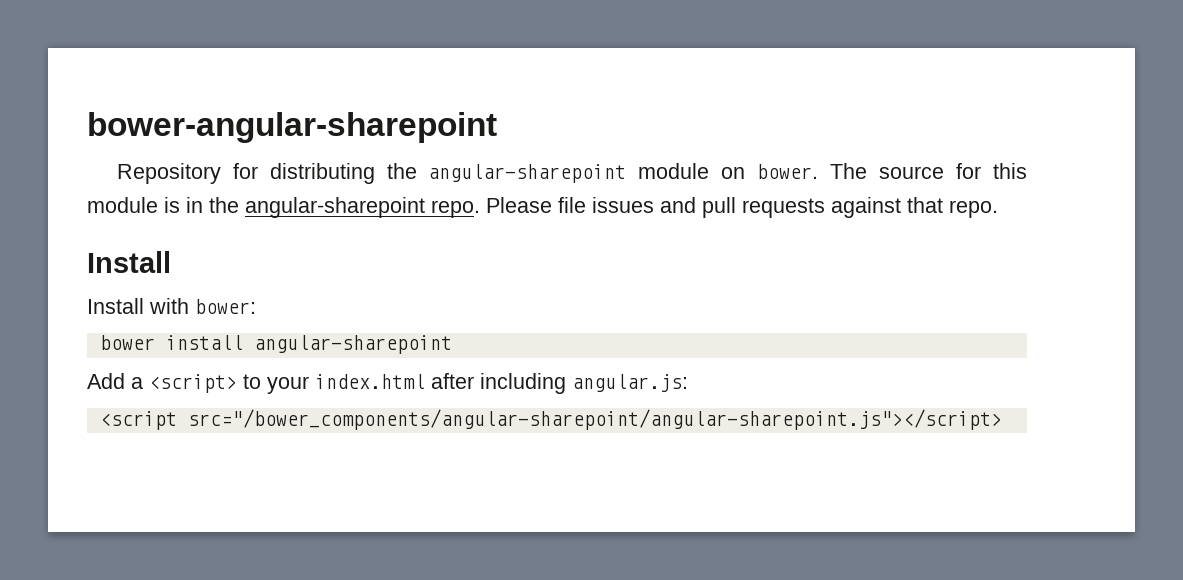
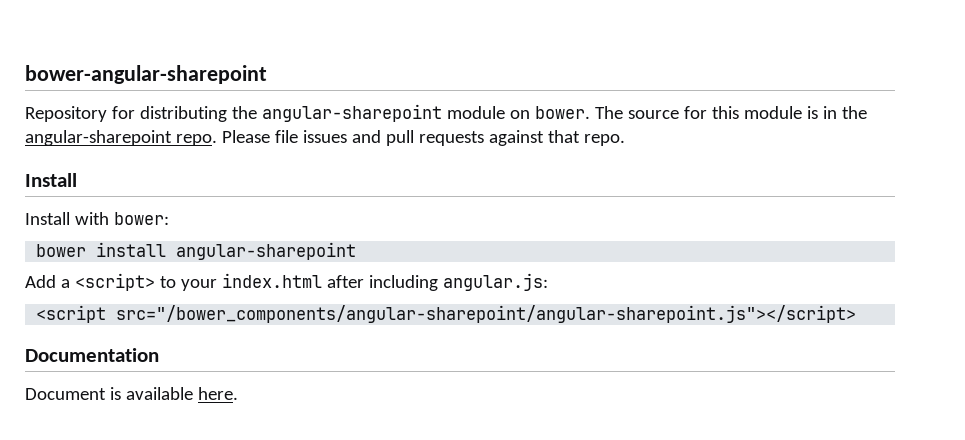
(1002, 419) none -> [25,348,159,362] [25,387,238,400] // Documentation // Document is available here.

